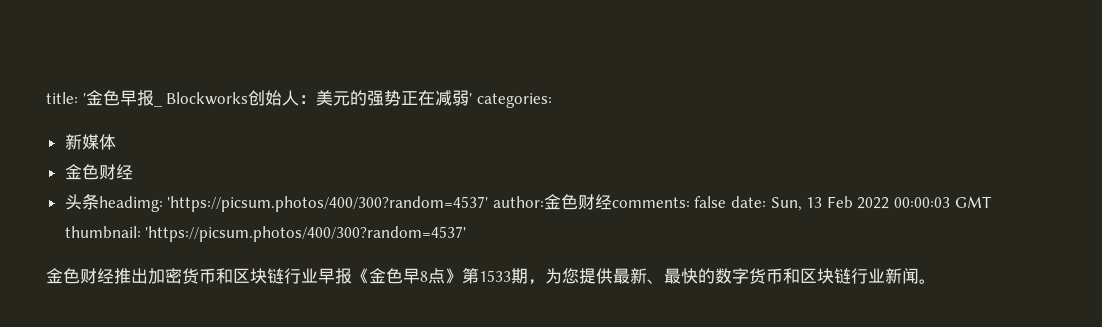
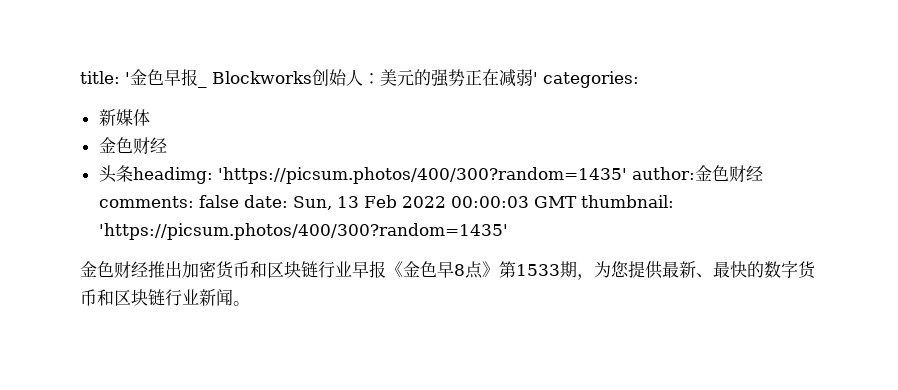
[167,196,489,212] 'https://picsum.photos/400/300?random=4537' -> [217,167,627,184] 'https://picsum.photos/400/300?random=1435'
[145,226,467,242] 'https://picsum.photos/400/300?random=4537' -> [98,223,508,240] 'https://picsum.photos/400/300?random=1435'

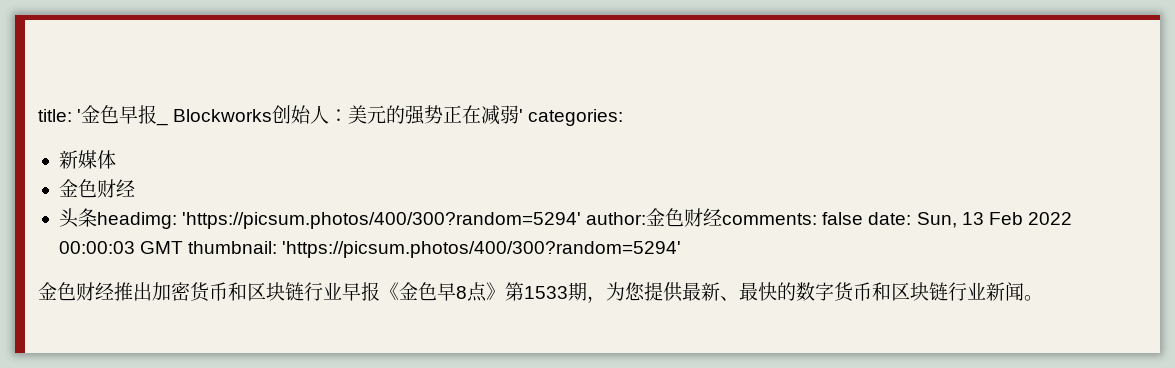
[217,167,627,184] 'https://picsum.photos/400/300?random=1435' -> [182,212,582,229] 'https://picsum.photos/400/300?random=5294'
[98,223,508,240] 'https://picsum.photos/400/300?random=1435' -> [282,241,682,258] 'https://picsum.photos/400/300?random=5294'

